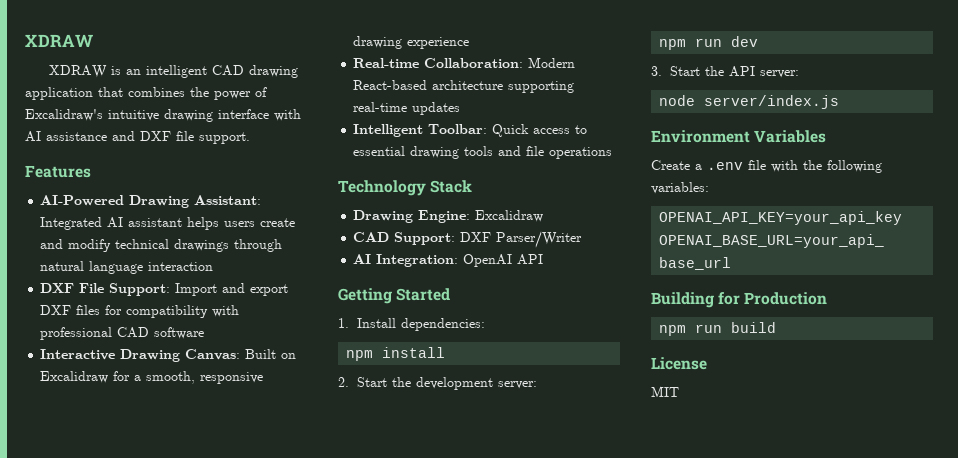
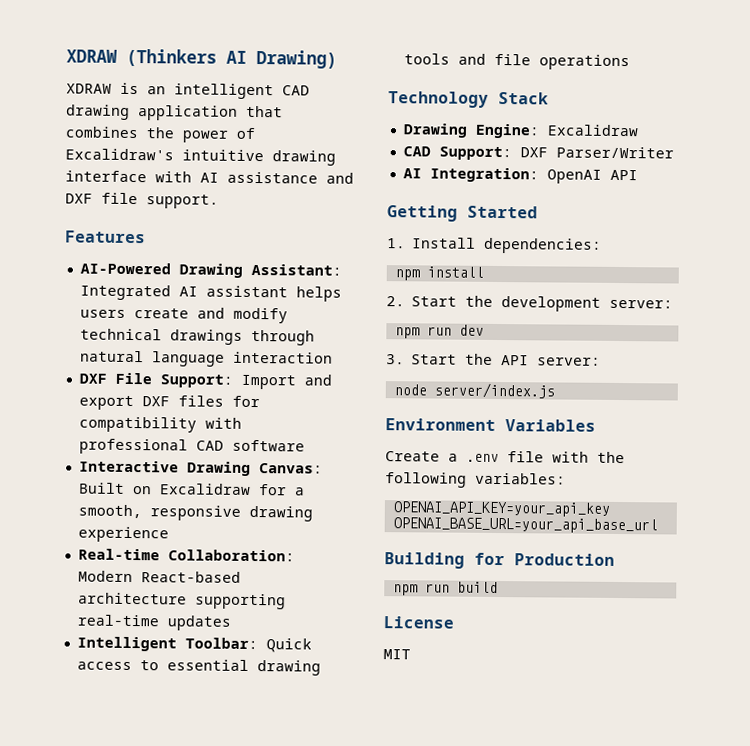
[25,34,93,47] XDRAW -> [66,48,337,69] XDRAW (Thinkers AI Drawing)

